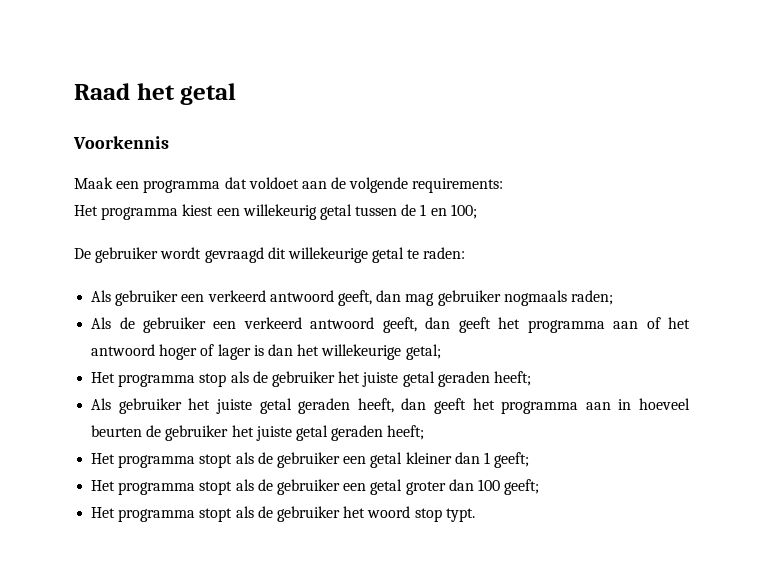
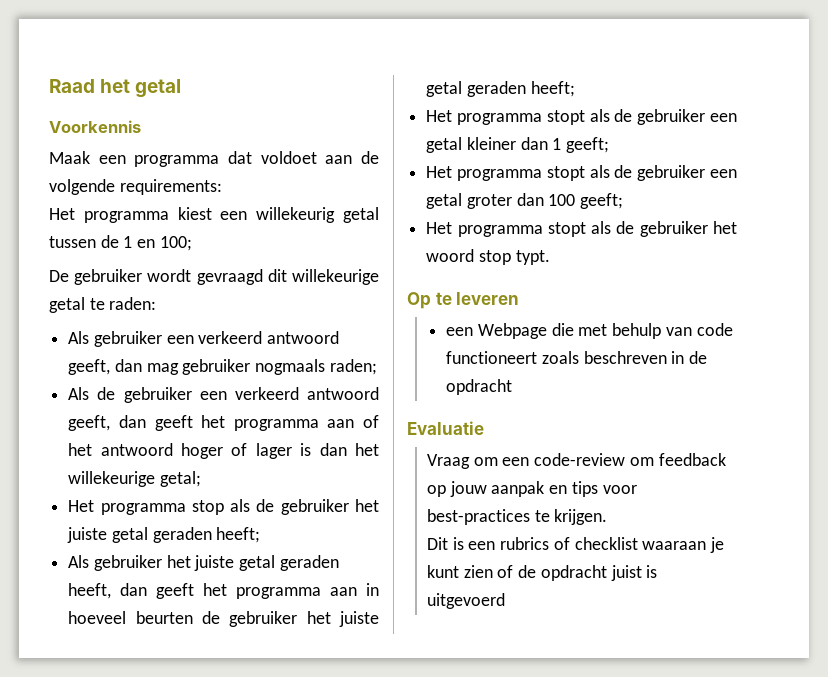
(475, 515) none -> [407,292,520,309] [446,323,733,339] [446,351,708,364] [446,379,513,395] [407,421,484,435] [426,453,726,469] [426,481,637,497] [426,509,608,525] [426,537,725,553] [426,565,658,581] [426,593,505,609] // Op te leveren // een Webpage die met behulp van code functioneert zoals beschreven in de opdracht // Evaluatie // Vraag om een code-review om feedback op jouw aanpak en tips voor best-practices te krijgen. // Dit is een rubrics of checklist waaraan je kunt zien of de opdracht juist is uitgevoerd

